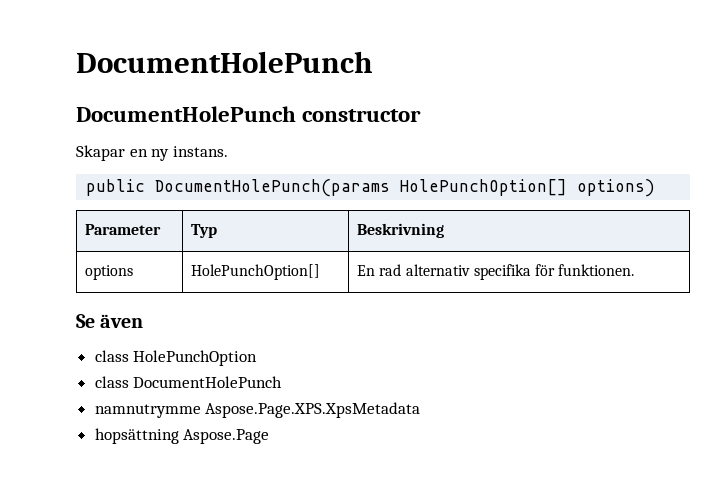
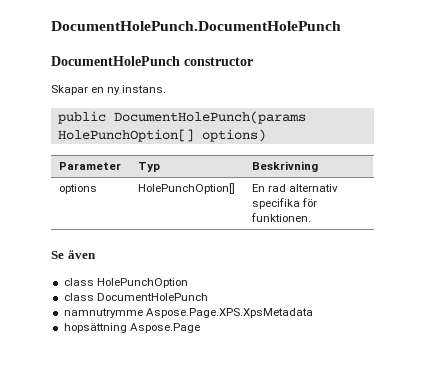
[76,51,373,73] DocumentHolePunch -> [51,21,341,31] DocumentHolePunch.DocumentHolePunch

